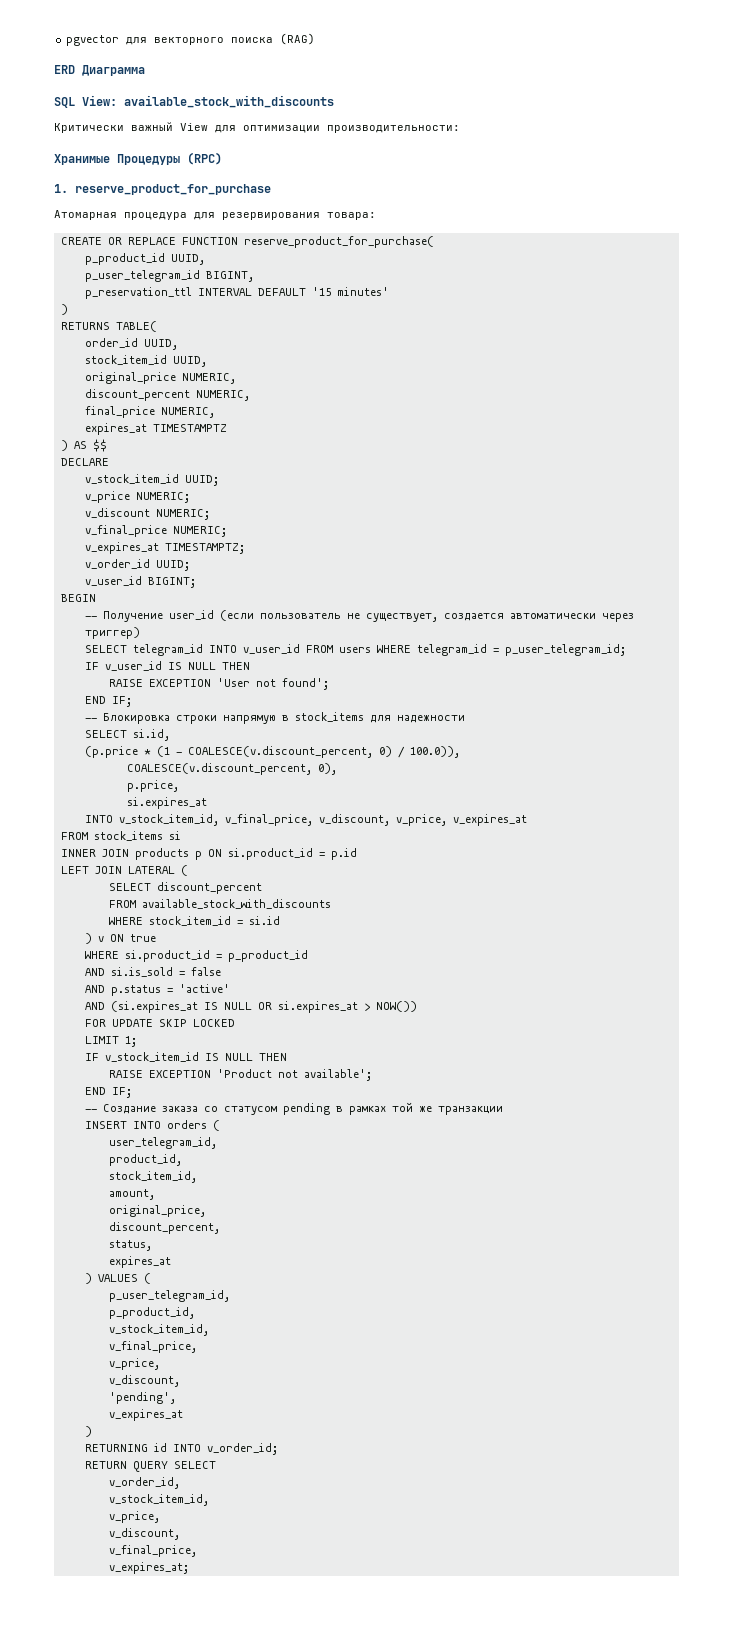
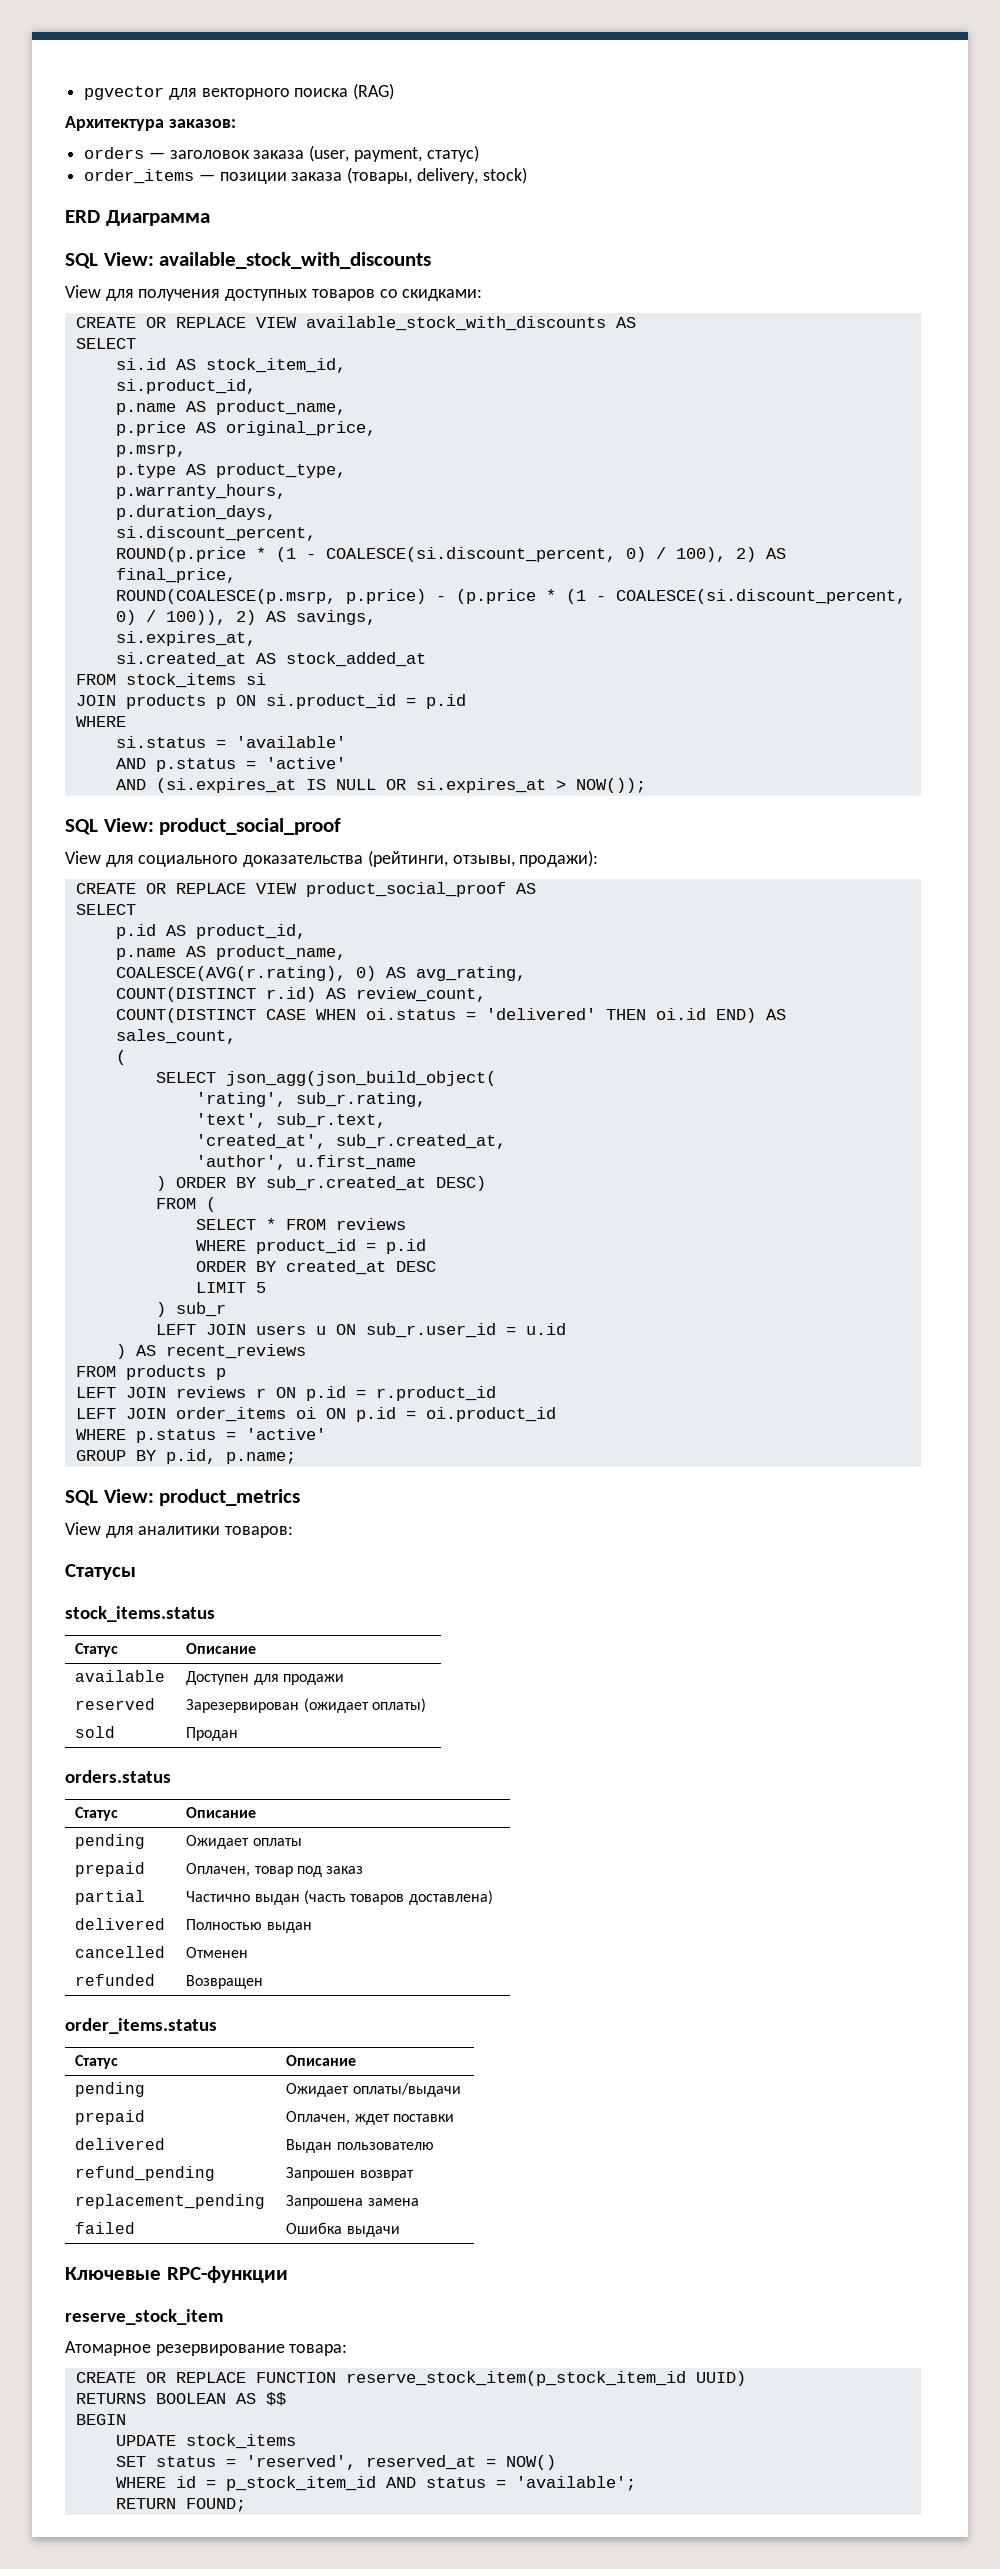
(316, 39) none -> [65,116,236,131] [84,145,479,162] [84,167,527,184] // Архитектура заказов: // orders — заголовок заказа (user, payment, статус) // order_items — позиции заказа (товары, delivery, stock)
[54,122,460,133] [54,152,222,165] [54,184,271,195] [54,210,376,220] [60,236,434,248] [84,253,205,265] [84,270,254,282] [84,287,389,299] [60,304,68,315] [60,321,157,332] [84,338,178,350] [84,355,207,367] [84,372,236,384] [84,389,250,401] [84,406,215,418] [84,423,227,435] [60,439,107,452] [60,458,109,466] [84,474,219,486] [84,491,190,503] [84,508,210,520] [84,525,227,537] [84,542,245,554] [84,559,190,571] [84,576,196,588] [60,594,96,602] [84,610,634,622] [84,627,140,639] [84,644,626,656] [84,661,250,671] [108,678,329,690] [84,696,132,707] [84,712,465,724] [84,729,170,741] Критически важный View для оптимизации производительности: // Хранимые Процедуры (RPC) // 1. reserve_product_for_purchase // Атомарная процедура для резервирования товара: // CREATE OR REPLACE FUNCTION reserve_product_for_purchase( // p_product_id UUID, // p_user_telegram_id BIGINT, // p_reservation_ttl INTERVAL DEFAULT '15 minutes' // ) // RETURNS TABLE( // order_id UUID, // stock_item_id UUID, // original_price NUMERIC, // discount_percent NUMERIC, // final_price NUMERIC, // expires_at TIMESTAMPTZ // ) AS $$ // DECLARE // v_stock_item_id UUID; // v_price NUMERIC; // v_discount NUMERIC; // v_final_price NUMERIC; // v_expires_at TIMESTAMPTZ; // v_order_id UUID; // v_user_id BIGINT; // BEGIN // -- Получение user_id (если пользователь не существует, создается автоматически через триггер) // SELECT telegram_id INTO v_user_id FROM users WHERE telegram_id = p_user_telegram_id; // IF v_user_id IS NULL THEN // RAISE EXCEPTION 'User not found'; // END IF; // -- Блокировка строки напрямую в stock_items для надежности // SELECT si.id, // -> [65,285,483,301] [75,316,636,331] [75,338,136,349] [115,358,346,373] [115,379,256,394] [115,400,346,415] [115,421,376,436] [115,444,186,457] [115,463,346,478] [115,484,286,499] [115,505,276,520] [115,526,316,541] [115,547,786,562] [115,568,236,583] [115,589,446,604] View для получения доступных товаров со скидками: // CREATE OR REPLACE VIEW available_stock_with_discounts AS // SELECT // si.id AS stock_item_id, // si.product_id, // p.name AS product_name, // p.price AS original_price, // p.msrp, // p.type AS product_type, // p.warranty_hours, // p.duration_days, // si.discount_percent, // ROUND(p.price * (1 - COALESCE(si.discount_percent, 0) / 100), 2) AS final_price, // ROUND(COALESCE(p.msrp, p.price) -
[187,746,460,758] [126,763,337,775] [126,780,179,792] [126,797,207,809] [84,814,527,826] COALESCE(v.discount_percent, 0) / 100.0)), // COALESCE(v.discount_percent, 0), // p.price, // si.expires_at // INTO v_stock_item_id, v_final_price, v_discount, v_price, v_expires_at -> [615,589,906,604] [115,610,376,625] [115,631,256,646] [115,652,426,667] COALESCE(si.discount_percent, 0) / 100)), 2) AS savings, // si.expires_at, // si.created_at AS stock_added_at
[60,849,96,857] INNER -> (266, 679) none
[60,865,188,876] [108,882,262,894] [108,899,331,909] [108,916,280,926] [84,933,156,944] [84,950,308,962] [84,967,221,977] LEFT JOIN LATERAL ( // SELECT discount_percent // FROM available_stock_with_discounts // WHERE stock_item_id = si.id // ) v ON true // WHERE si.product_id = p_product_id // AND si.is_sold = false -> [75,716,126,727] [115,736,346,748] WHERE // si.status = 'available'
[375,1001,417,1012] [84,1019,235,1027] [84,1036,137,1047] [84,1052,287,1062] [108,1069,372,1081] [84,1087,132,1098] [84,1102,503,1115] [84,1120,220,1131] [108,1137,217,1149] [108,1154,182,1166] [108,1171,197,1183] [108,1189,155,1200] [108,1205,206,1217] [108,1222,220,1234] [108,1240,152,1251] [108,1256,171,1268] [84,1273,151,1284] [108,1290,230,1302] [108,1307,195,1319] [108,1324,209,1336] [108,1341,197,1353] [108,1358,160,1370] [108,1375,180,1387] [108,1392,176,1404] [108,1409,183,1421] [84,1426,92,1437] [84,1443,278,1455] [84,1461,216,1472] [108,1477,180,1489] [108,1494,209,1506] [108,1511,160,1523] [108,1528,180,1540] [108,1545,197,1557] [108,1562,189,1574] NOW()) // FOR UPDATE SKIP LOCKED // LIMIT 1; // IF v_stock_item_id IS NULL THEN // RAISE EXCEPTION 'Product not available'; // END IF; // -- Создание заказа со статусом pending в рамках той же транзакции // INSERT INTO orders ( // user_telegram_id, // product_id, // stock_item_id, // amount, // original_price, // discount_percent, // status, // expires_at // ) VALUES ( // p_user_telegram_id, // p_product_id, // v_stock_item_id, // v_final_price, // v_price, // v_discount, // 'pending', // v_expires_at // ) // RETURNING id INTO v_order_id; // RETURN QUERY SELECT // v_order_id, // v_stock_item_id, // v_price, // v_discount, // v_final_price, // v_expires_at; -> [575,778,646,793] [65,818,342,835] [65,850,599,867] [75,882,536,897] [75,904,136,915] [115,924,306,939] [115,945,346,960] [115,966,526,981] [115,987,486,1002] [115,1008,786,1023] [115,1029,236,1044] [115,1050,126,1065] [155,1071,496,1086] [195,1092,426,1107] [195,1113,386,1128] [195,1134,506,1149] [195,1155,416,1170] [155,1176,486,1191] [155,1197,216,1212] [195,1218,406,1230] [195,1239,426,1254] [195,1260,436,1275] [195,1282,266,1293] [155,1302,226,1317] [155,1323,566,1338] [115,1344,306,1359] [75,1365,226,1380] [75,1386,496,1401] [75,1407,556,1422] [75,1428,326,1443] [75,1449,296,1464] [65,1489,301,1506] [65,1522,294,1538] [65,1564,136,1580] [65,1606,215,1622] [75,1643,119,1657] [186,1643,257,1654] [75,1670,166,1682] [186,1671,344,1685] [75,1698,156,1710] [186,1698,426,1713] [75,1726,116,1738] [186,1727,239,1741] [65,1770,171,1783] [75,1807,119,1821] [186,1807,257,1818] [75,1834,146,1849] [186,1835,302,1849] [75,1862,146,1877] [186,1863,364,1877] [75,1890,146,1905] [186,1890,493,1905] [75,1918,166,1930] [186,1919,312,1933] [75,1946,166,1958] [186,1947,249,1958] [75,1974,156,1986] [186,1975,264,1989] [65,2018,217,2034] [75,2055,119,2069] [286,2055,357,2066] [75,2082,146,2097] [286,2083,461,2097] [75,2110,146,2125] [286,2111,454,2125] [75,2138,166,2150] [286,2139,434,2153] [75,2166,216,2181] [286,2167,414,2181] [75,2194,266,2209] [286,2195,419,2209] [75,2222,136,2234] [286,2222,400,2237] [65,2266,288,2283] [65,2309,223,2325] [65,2341,348,2356] [75,2371,746,2386] [75,2392,286,2406] [75,2414,126,2425] [115,2434,296,2449] [115,2455,556,2470] [115,2476,636,2491] [115,2498,246,2512] NOW()); // SQL View: product_social_proof // View для социального доказательства (рейтинги, отзывы, продажи): // CREATE OR REPLACE VIEW product_social_proof AS // SELECT // p.id AS product_id, // p.name AS product_name, // COALESCE(AVG(r.rating), 0) AS avg_rating, // COUNT(DISTINCT r.id) AS review_count, // COUNT(DISTINCT CASE WHEN oi.status = 'delivered' THEN oi.id END) AS sales_count, // ( // SELECT json_agg(json_build_object( // 'rating', sub_r.rating, // 'text', sub_r.text, // 'created_at', sub_r.created_at, // 'author', u.first_name // ) ORDER BY sub_r.created_at DESC) // FROM ( // SELECT * FROM reviews // WHERE product_id = p.id // ORDER BY created_at DESC // LIMIT 5 // ) sub_r // LEFT JOIN users u ON sub_r.user_id = u.id // ) AS recent_reviews // FROM products p // LEFT JOIN reviews r ON p.id = r.product_id // LEFT JOIN order_items oi ON p.id = oi.product_id // WHERE p.status = 'active' // GROUP BY p.id, p.name; // SQL View: product_metrics // View для аналитики товаров: // Статусы // stock_items.status // Статус | Описание // available | Доступен для продажи // reserved | Зарезервирован (ожидает оплаты) // sold | Продан // orders.status // Статус | Описание // pending | Ожидает оплаты // prepaid | Оплачен, товар под заказ // partial | Частично выдан (часть товаров доставлена) // delivered | Полностью выдан // cancelled | Отменен // refunded | Возвращен // order_items.status // Статус | Описание // pending | Ожидает оплаты/выдачи // prepaid | Оплачен, ждет поставки // delivered | Выдан пользователю // refund_pending | Запрошен возврат // replacement_pending | Запрошена замена // failed | Ошибка выдачи // Ключевые RPC-функции // reserve_stock_item // Атомарное резервирование товара: // CREATE OR REPLACE FUNCTION reserve_stock_item(p_stock_item_id UUID) // RETURNS BOOLEAN AS $$ // BEGIN // UPDATE stock_items // SET status = 'reserved', reserved_at = NOW() // WHERE id = p_stock_item_id AND status = 'available'; // RETURN FOUND;

